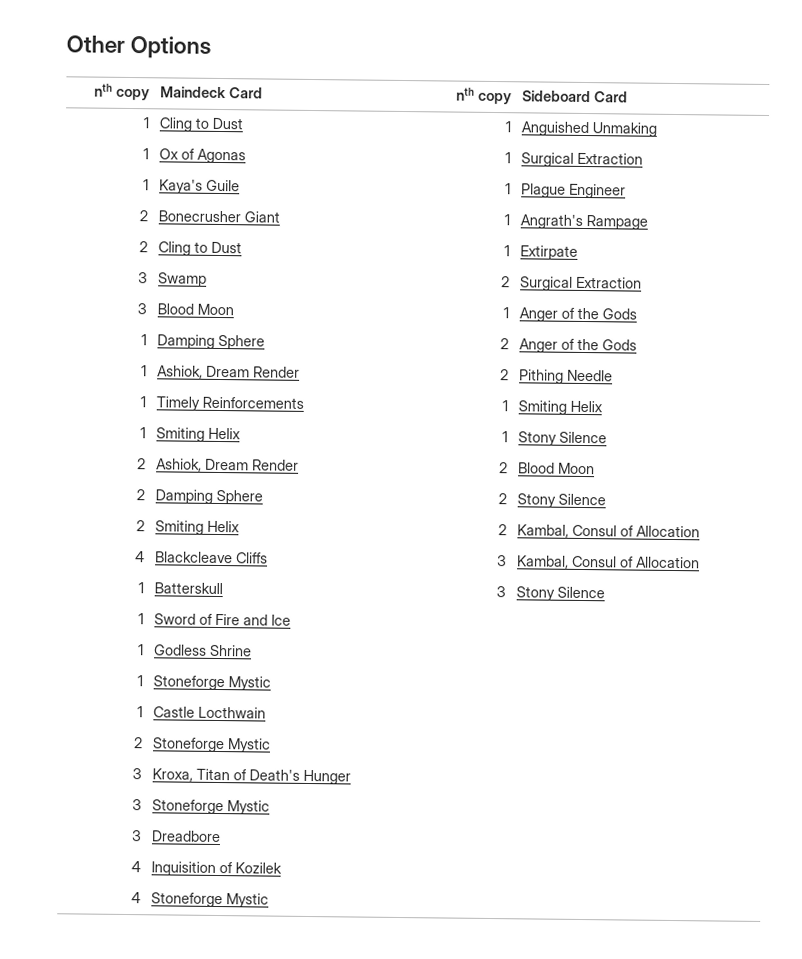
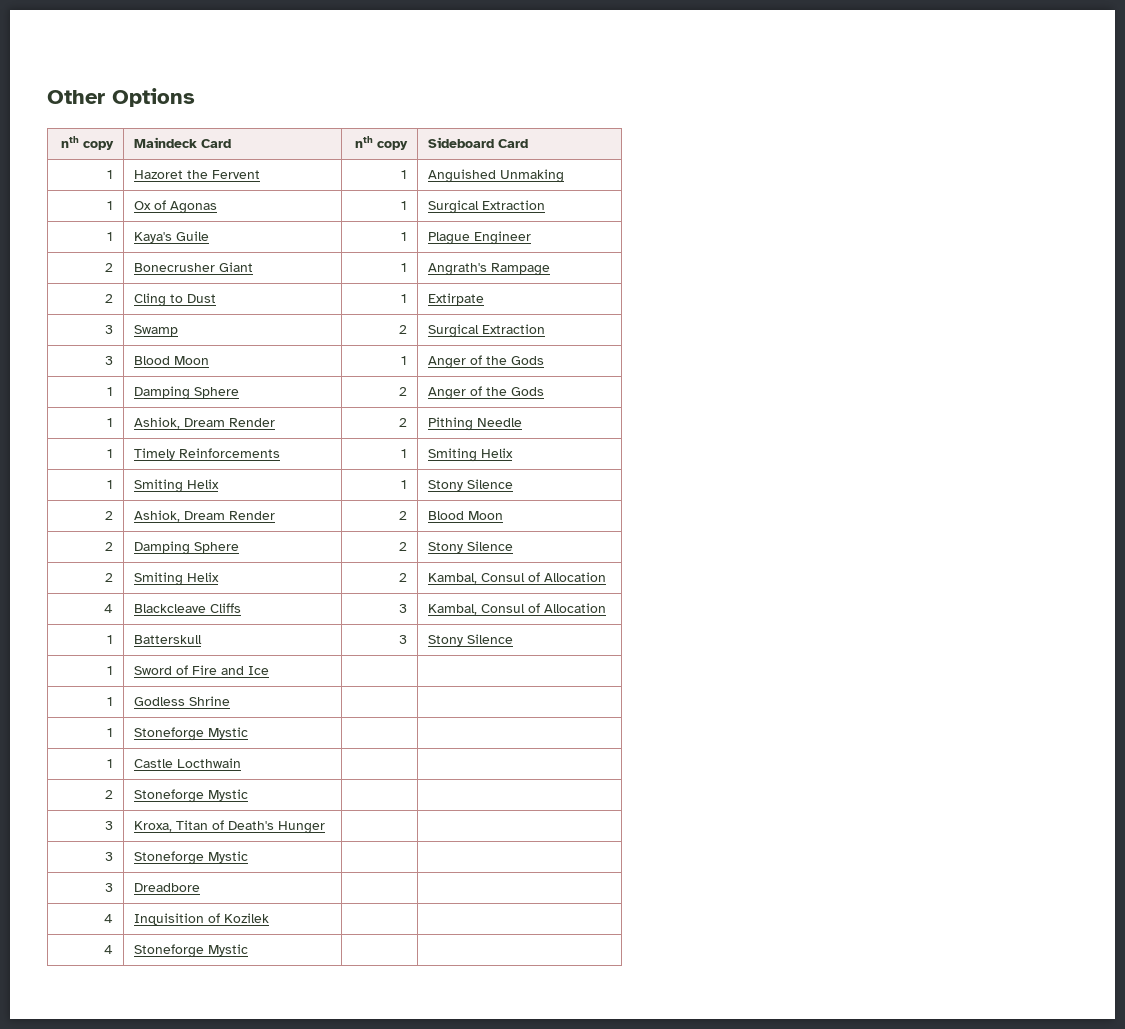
[159,117,244,132] Cling to Dust -> [134,170,261,179] Hazoret the Fervent

